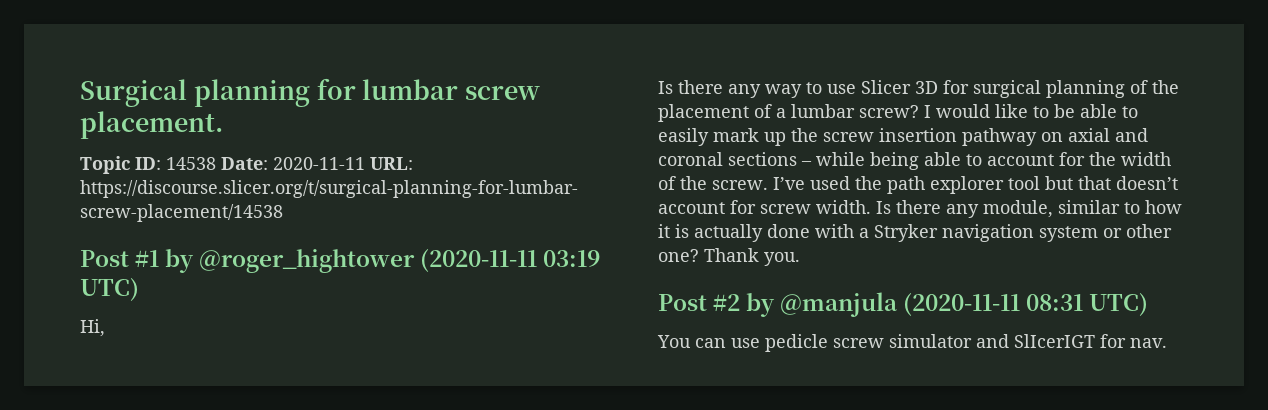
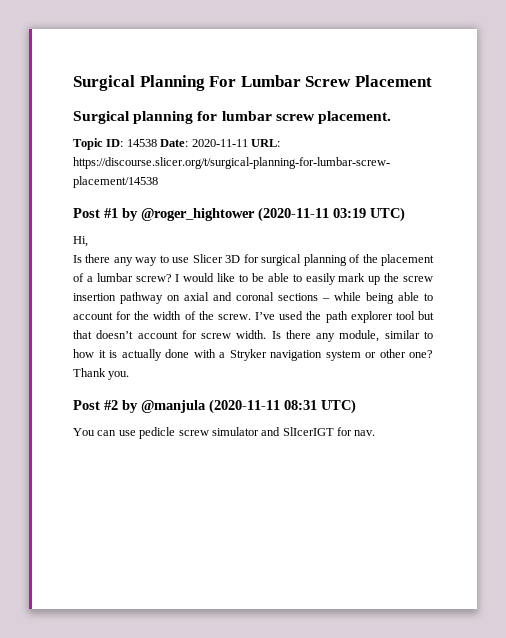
[80,79,187,107] Surgical -> [73,75,432,91] [73,111,130,124] Surgical Planning For Lumbar Screw Placement // Surgical

